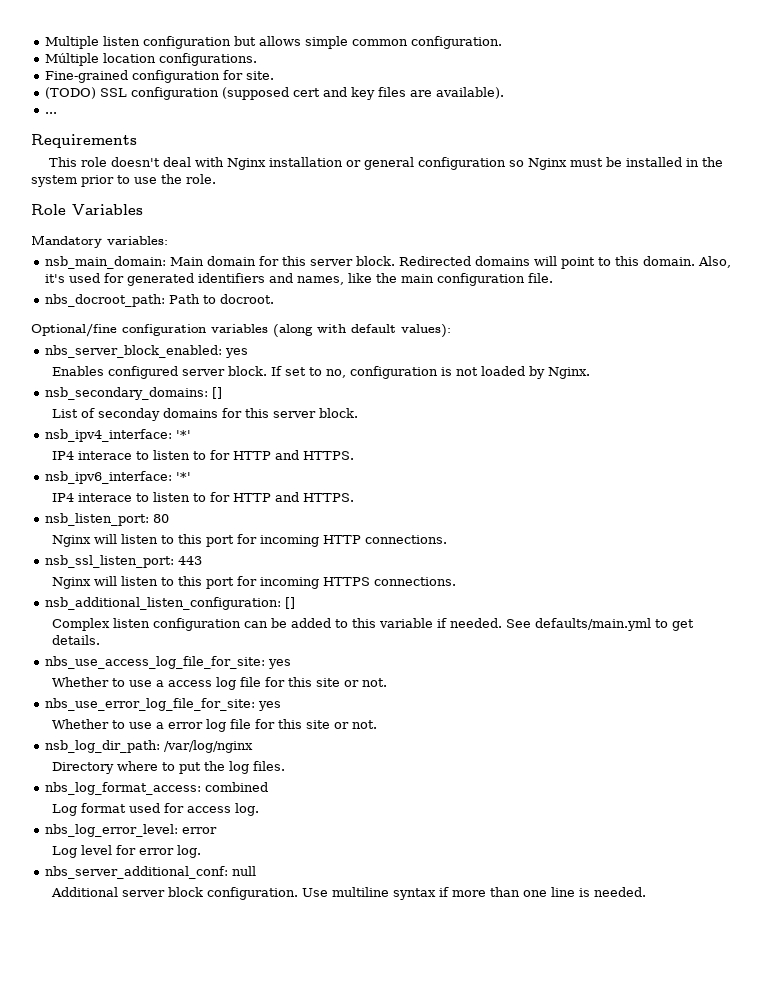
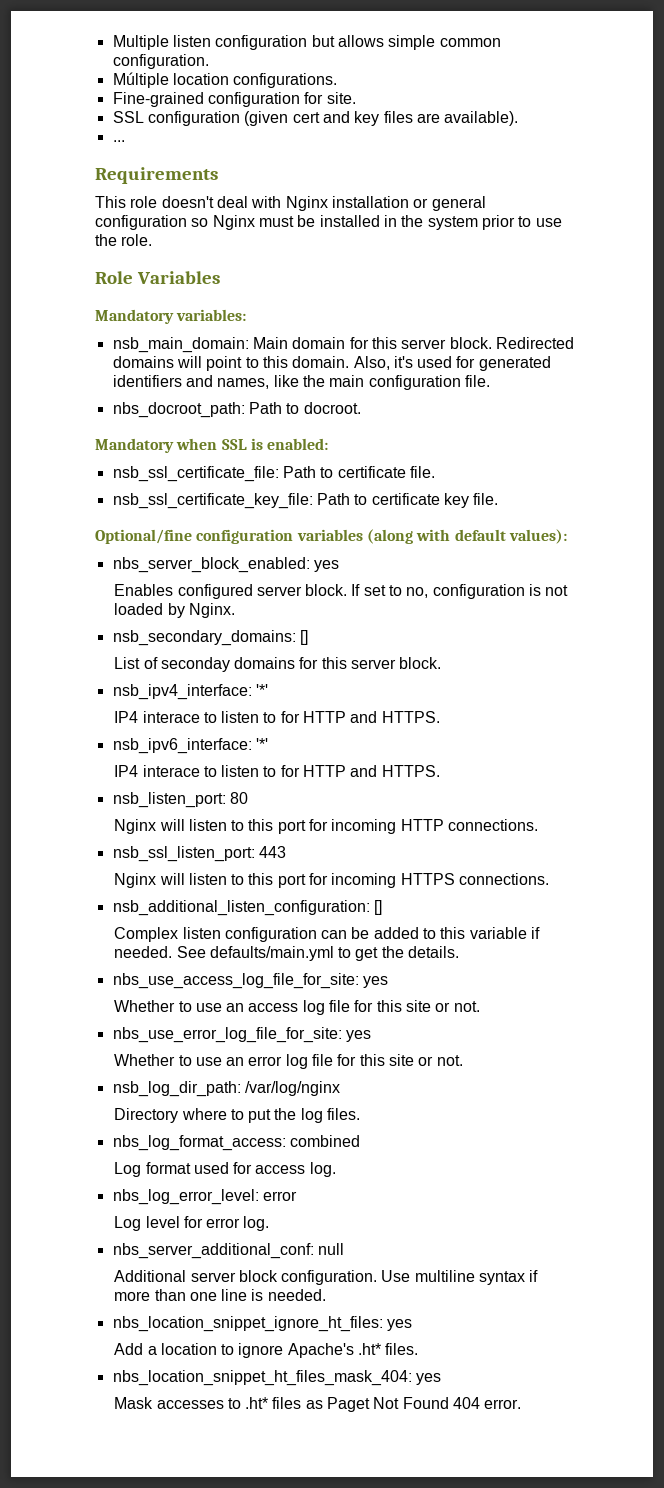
[44,87,96,99] (TODO) -> (356, 98) none
[221,87,289,100] (supposed -> [244,111,289,126] (given
(274, 299) none -> [95,438,329,453] [112,466,435,482] [112,493,499,509] // Mandatory when SSL is enabled: // nsb_ssl_certificate_file: Path to certificate file. // nsb_ssl_certificate_key_file: Path to certificate key file.
(694, 625) none -> [381,946,404,958] the
[155,680,164,687] a -> [226,1003,245,1012] an
[155,722,164,729] a -> [226,1057,245,1066] an
(646, 892) none -> [112,1316,412,1332] [114,1343,419,1358] [112,1370,441,1386] [114,1397,522,1412] // nbs_location_snippet_ignore_ht_files: yes // Add a location to ignore Apache's .ht* files. // nbs_location_snippet_ht_files_mask_404: yes // Mask accesses to .ht* files as Paget Not Found 404 error.

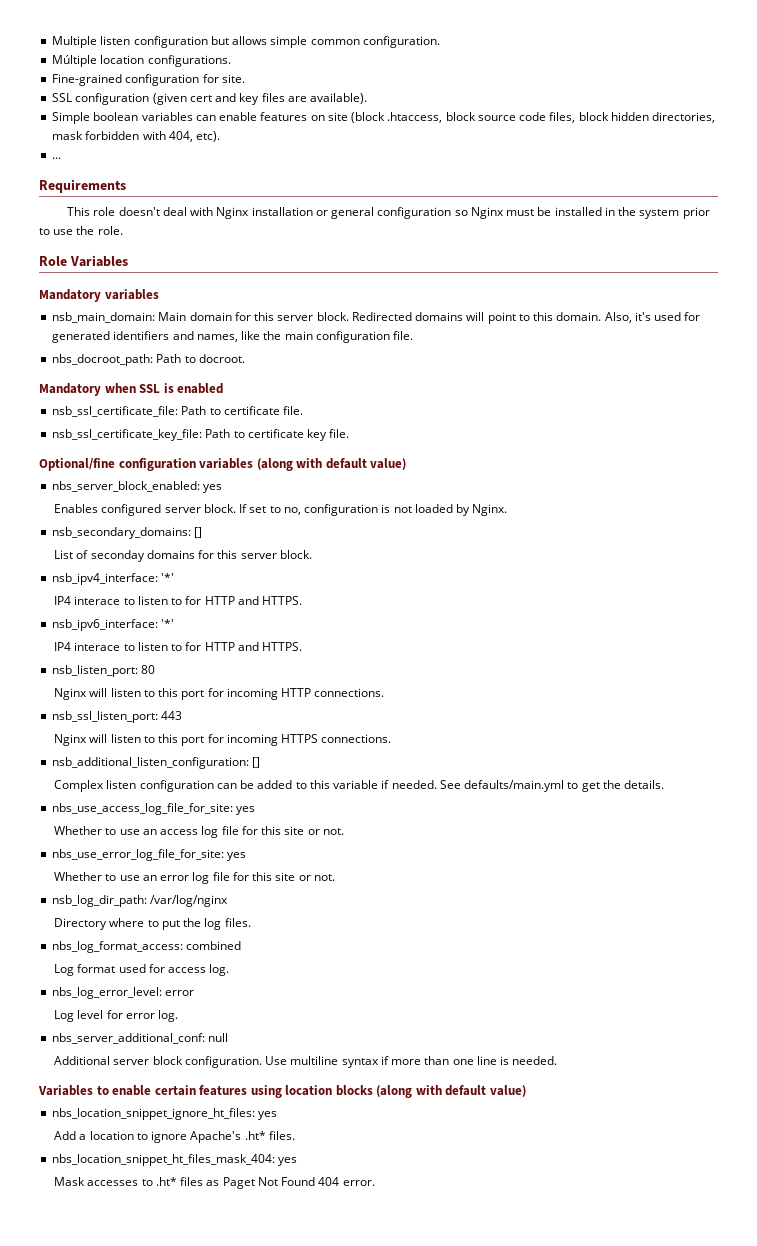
(519, 118) none -> [52,112,716,124] [52,131,221,142] // Simple boolean variables can enable features on site (block .htaccess, block source code files, block hidden directories, mask forbidden with 404, etc).
[176,309,247,321] variables: -> [104,289,159,300] variables
[267,438,329,450] enabled: -> [177,383,224,394] enabled
[508,529,567,544] values): -> [370,458,407,470] value)
(326, 1295) none -> [38,1085,526,1098] // Variables to enable certain features using location blocks (along with default value)

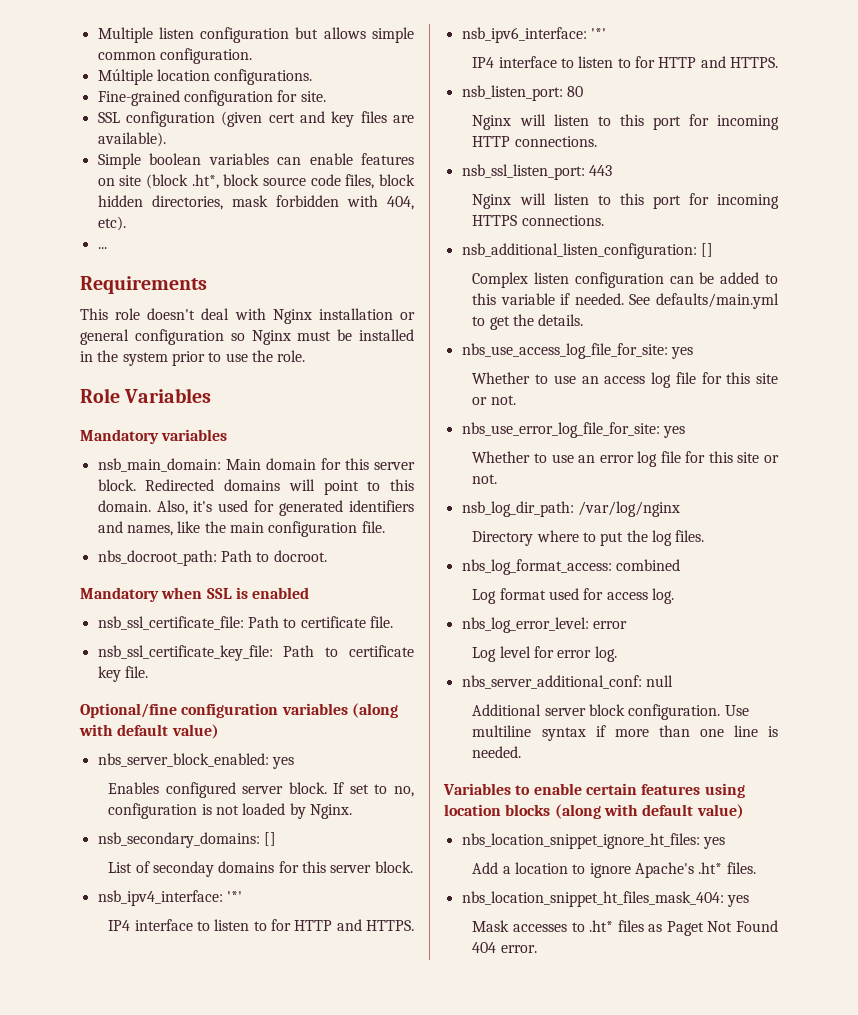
[387,112,443,123] .htaccess, -> [191,174,219,189] .ht*,
[74,596,121,605] interace -> [134,919,193,931] interface
[74,642,121,651] interace -> [498,56,557,68] interface

